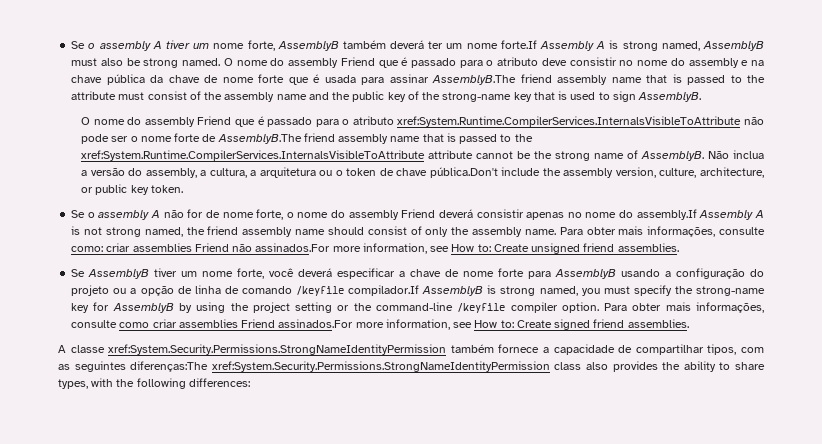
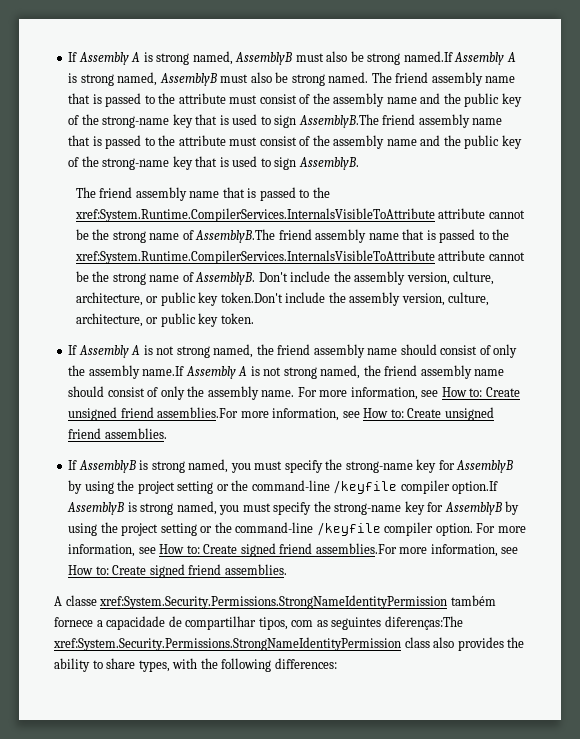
[71,40,537,51] Se o assembly A tiver um nome forte, AssemblyB também deverá ter um nome forte.If -> [68,51,453,65] If Assembly A is strong named, AssemblyB must also be strong named.If
[223,57,764,68] [71,74,429,85] O nome do assembly Friend que é passado para o atributo deve consistir no nome do assembly e na chave pública da chave de nome forte que é usada para assinar -> [371,72,516,86] [68,93,522,107] [68,114,297,128] The friend assembly name that is passed to the attribute must consist of the assembly name and the public key of the strong-name key that is used to sign
[81,116,764,127] [81,133,217,144] O nome do assembly Friend que é passado para o atributo xref:System.Runtime.CompilerServices.InternalsVisibleToAttribute não pode ser o nome forte de -> [75,187,330,201] [74,208,525,222] [75,229,194,243] The friend assembly name that is passed to the xref:System.Runtime.CompilerServices.InternalsVisibleToAttribute attribute cannot be the strong name of
[708,150,765,159] [81,167,498,178] Não inclua a versão do assembly, a cultura, a arquitetura ou o token de chave pública.Don't -> [258,271,495,285] [75,292,283,306] Don't include the assembly version, culture, architecture, or public key token.Don't
[71,209,697,220] Se o assembly A não for de nome forte, o nome do assembly Friend deverá consistir apenas no nome do assembly.If -> [68,344,518,358] [68,365,185,379] If Assembly A is not strong named, the friend assembly name should consist of only the assembly name.If
[559,226,765,237] [71,243,331,252] Para obter mais informações, consulte como: criar assemblies Friend não assinados.For -> [297,387,520,400] [68,407,239,421] For more information, see How to: Create unsigned friend assemblies.For
[71,268,764,279] [71,285,420,296] Se AssemblyB tiver um nome forte, você deverá especificar a chave de nome forte para AssemblyB usando a configuração do projeto ou a opção de linha de comando /keyfile compilador.If -> [68,459,514,473] [68,480,499,494] If AssemblyB is strong named, you must specify the strong-name key for AssemblyB by using the project setting or the command-line /keyfile compiler option.If
[604,302,764,313] [71,319,354,328] Para obter mais informações, consulte como criar assemblies Friend assinados.For -> [476,523,526,533] [68,543,397,557] For more information, see How to: Create signed friend assemblies.For

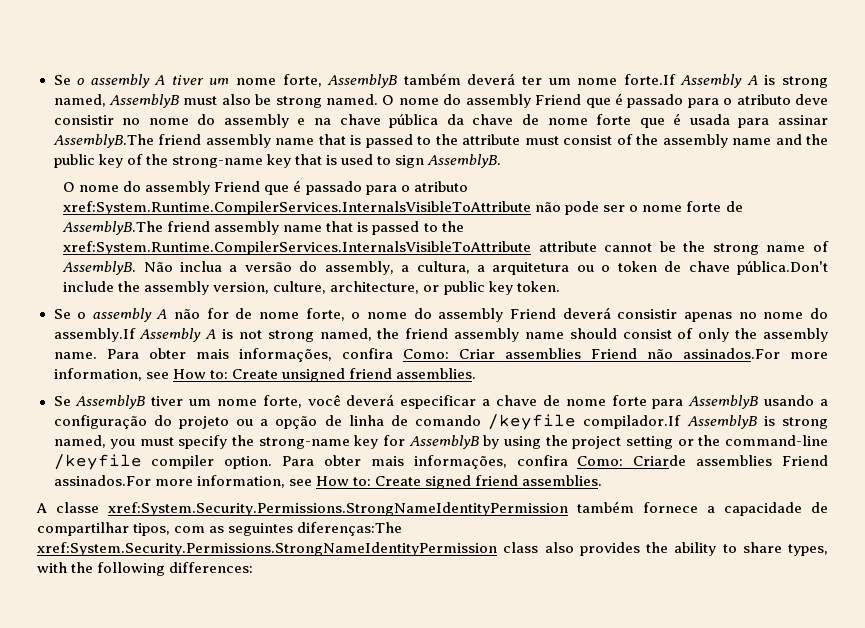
[68,51,453,65] If Assembly A is strong named, AssemblyB must also be strong named.If -> [53,73,676,88] Se o assembly A tiver um nome forte, AssemblyB também deverá ter um nome forte.If
[371,72,516,86] [68,93,522,107] [68,114,297,128] The friend assembly name that is passed to the attribute must consist of the assembly name and the public key of the strong-name key that is used to sign -> [382,93,828,108] [53,113,829,128] O nome do assembly Friend que é passado para o atributo deve consistir no nome do assembly e na chave pública da chave de nome forte que é usada para assinar
[75,187,330,201] [74,208,525,222] [75,229,194,243] The friend assembly name that is passed to the xref:System.Runtime.CompilerServices.InternalsVisibleToAttribute attribute cannot be the strong name of -> [63,180,468,195] [63,201,743,215] O nome do assembly Friend que é passado para o atributo xref:System.Runtime.CompilerServices.InternalsVisibleToAttribute não pode ser o nome forte de
[258,271,495,285] [75,292,283,306] Don't include the assembly version, culture, architecture, or public key token.Don't -> [143,261,829,275] Não inclua a versão do assembly, a cultura, a arquitetura ou o token de chave pública.Don't
[68,344,518,358] [68,365,185,379] If Assembly A is not strong named, the friend assembly name should consist of only the assembly name.If -> [53,307,828,322] [53,328,136,342] Se o assembly A não for de nome forte, o nome do assembly Friend deverá consistir apenas no nome do assembly.If
[297,387,520,400] [68,407,239,421] For more information, see How to: Create unsigned friend assemblies.For -> [106,348,780,362] Para obter mais informações, confira Como: Criar assemblies Friend não assinados.For
[68,459,514,473] [68,480,499,494] If AssemblyB is strong named, you must specify the strong-name key for AssemblyB by using the project setting or the command-line /keyfile compiler option.If -> [53,394,829,409] [53,414,682,430] Se AssemblyB tiver um nome forte, você deverá especificar a chave de nome forte para AssemblyB usando a configuração do projeto ou a opção de linha de comando /keyfile compilador.If
[476,523,526,533] [68,543,397,557] For more information, see How to: Create signed friend assemblies.For -> [282,455,829,469] [53,475,151,486] Para obter mais informações, confira Como: Criarde assemblies Friend assinados.For

